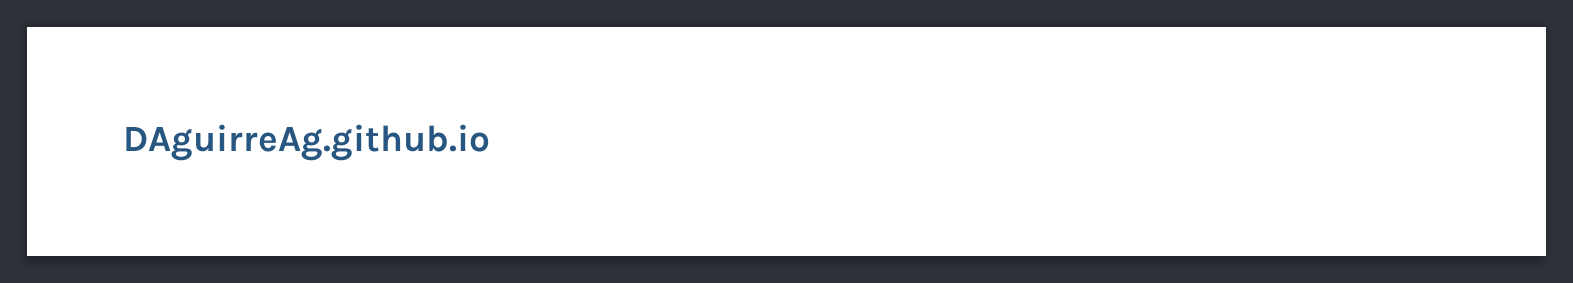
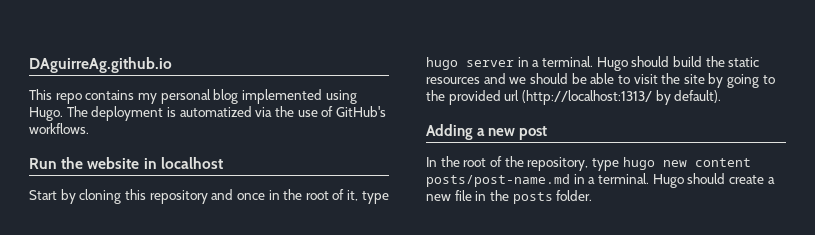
(490, 142) none -> [29,89,357,104] [29,106,386,121] [29,123,89,134] [29,157,223,169] [29,189,389,204] [426,56,760,71] [426,73,775,88] [426,90,722,105] [426,124,548,140] [426,156,751,171] [426,173,775,188] [426,190,593,204] // This repo contains my personal blog implemented using Hugo. The deployment is automatized via the use of GitHub's workflows. // Run the website in localhost // Start by cloning this repository and once in the root of it, type hugo server in a terminal. Hugo should build the static resources and we should be able to visit the site by going to the provided url (http://localhost:1313/ by default). // Adding a new post // In the root of the repository, type hugo new content posts/post-name.md in a terminal. Hugo should create a new file in the posts folder.

